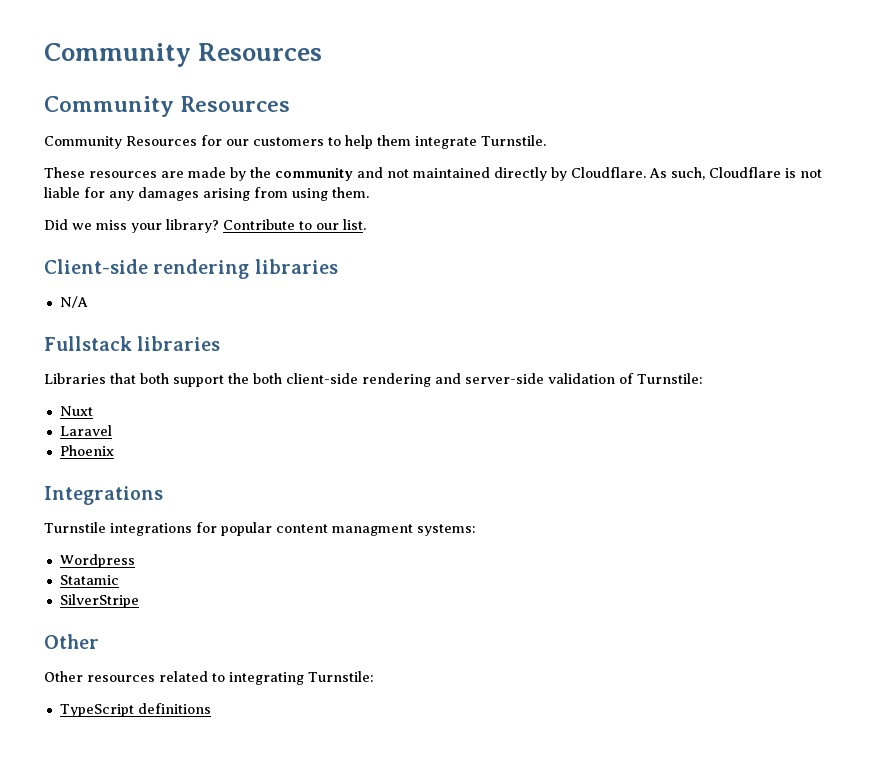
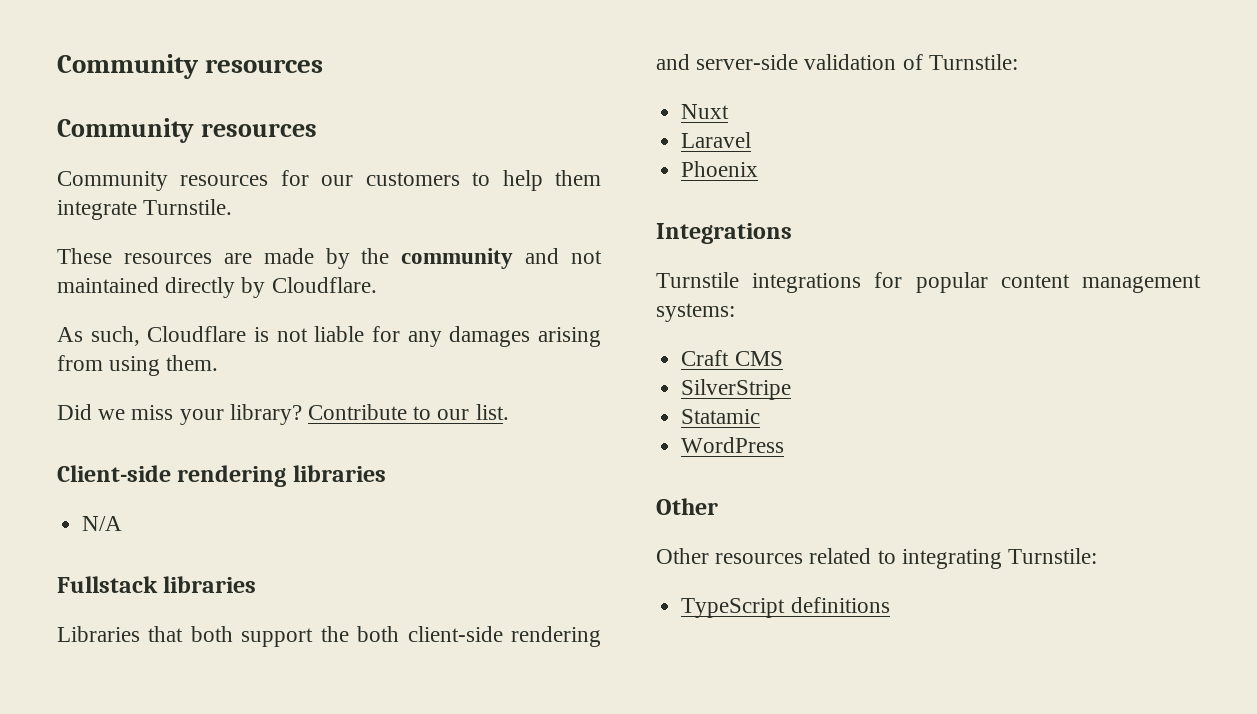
[44,43,323,67] [44,96,291,117] [44,136,197,149] Community Resources // Community Resources // Community Resources -> [57,54,324,79] [57,118,317,143] [57,171,269,191] Community resources // Community resources // Community resources
(646, 172) none -> (377, 285) //
[332,524,413,536] managment -> [1082,274,1201,293] management
[59,554,135,568] Wordpress -> [681,350,783,366] [681,379,792,400] Craft CMS // SilverStripe
[59,594,139,608] SilverStripe -> [681,437,785,453] WordPress

